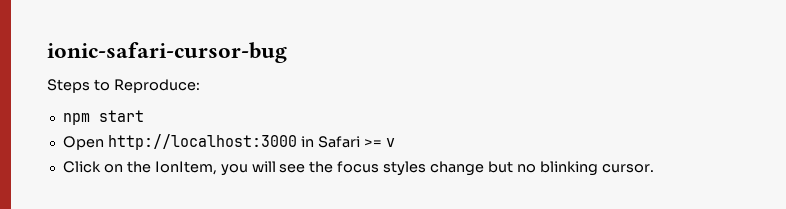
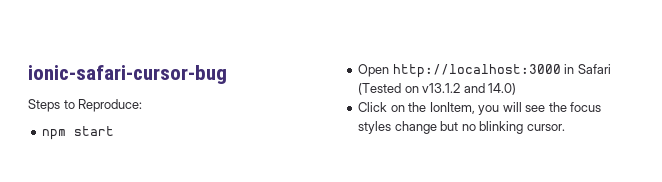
[363,138,395,147] >= v -> [358,83,517,95] (Tested on v13.1.2 and 14.0)

